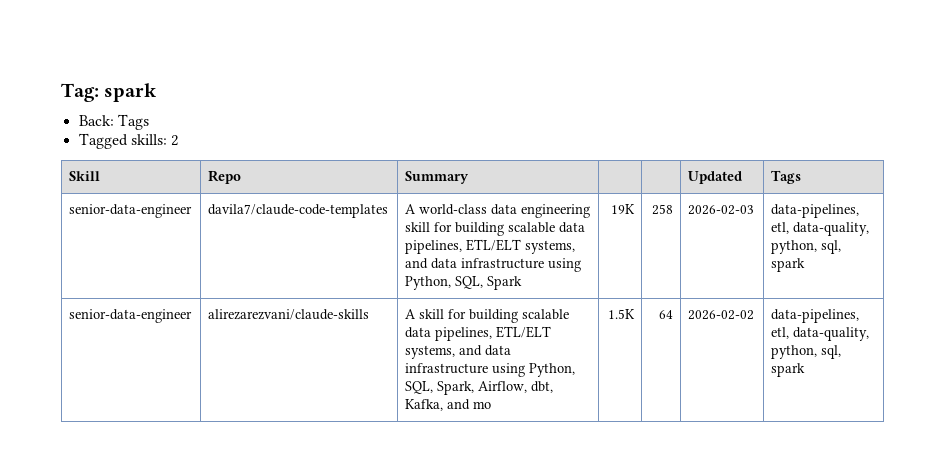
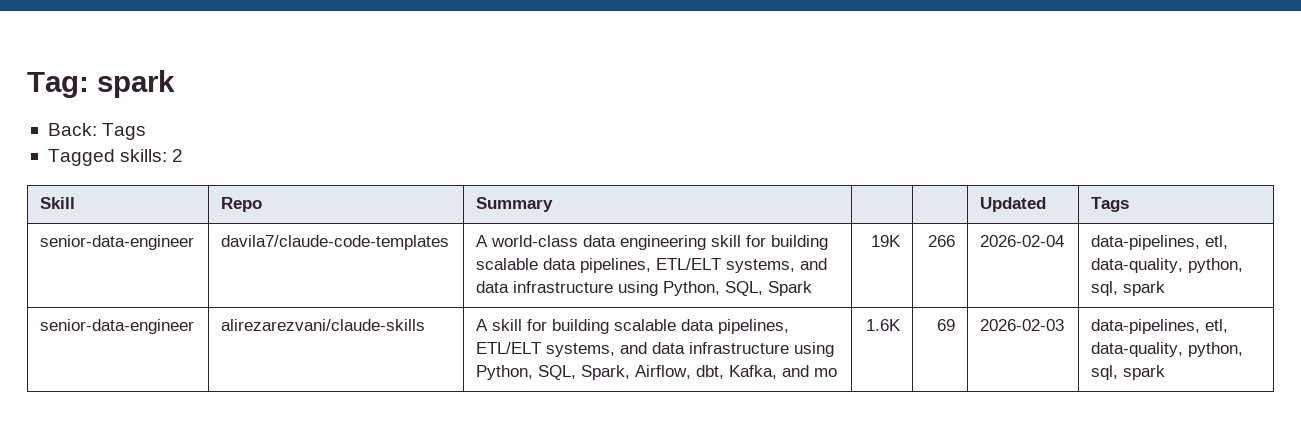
[651,204,673,215] [688,205,755,215] 258 | 2026-02-03 -> [927,235,955,247] [980,235,1065,247] 266 | 2026-02-04
[607,309,635,319] [658,310,673,319] [688,310,755,320] 1.5K | 64 | 2026-02-02 -> [865,319,901,331] [936,319,955,331] [980,319,1065,331] 1.6K | 69 | 2026-02-03

